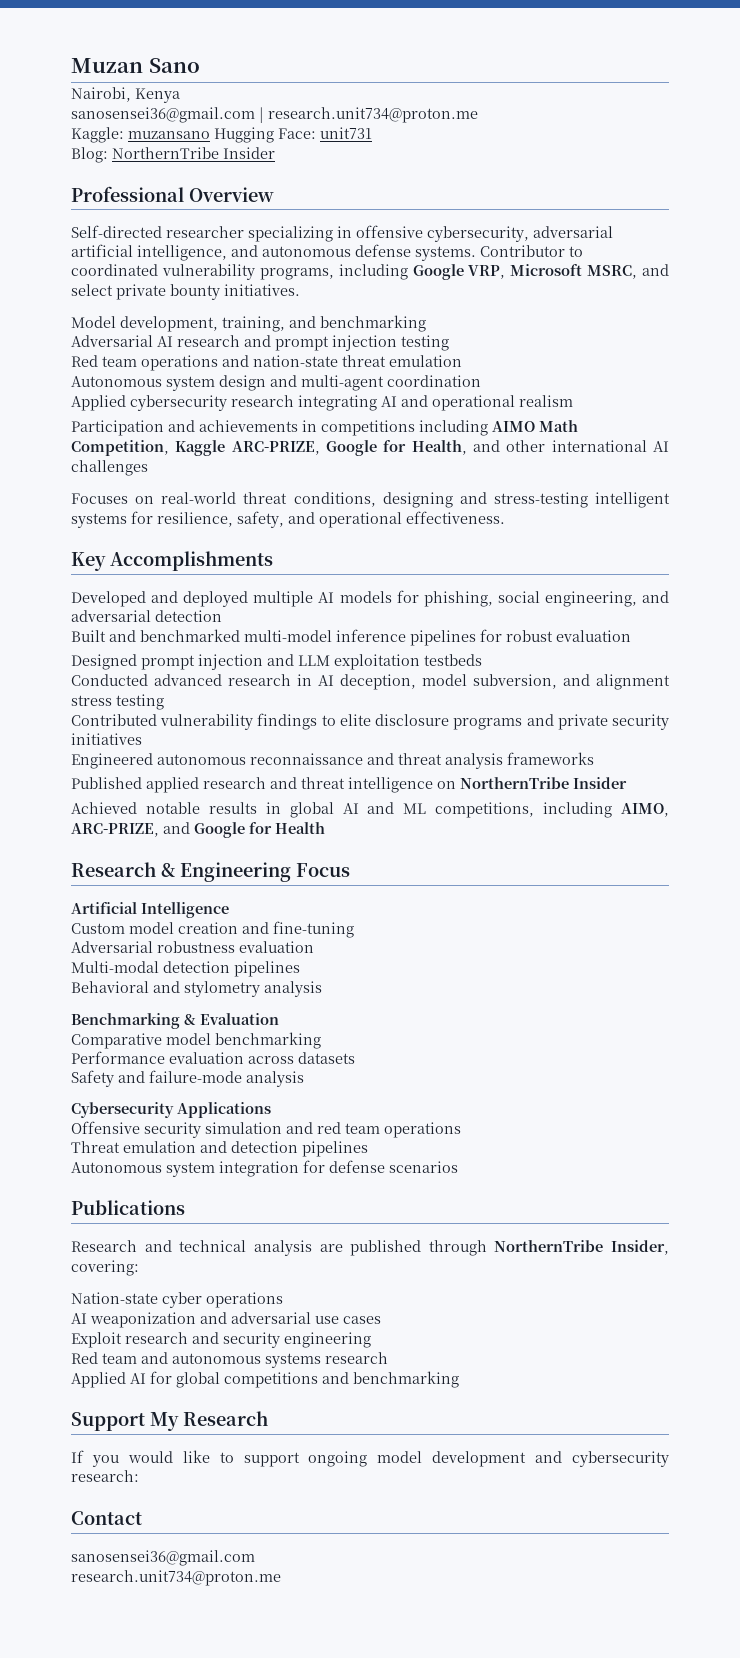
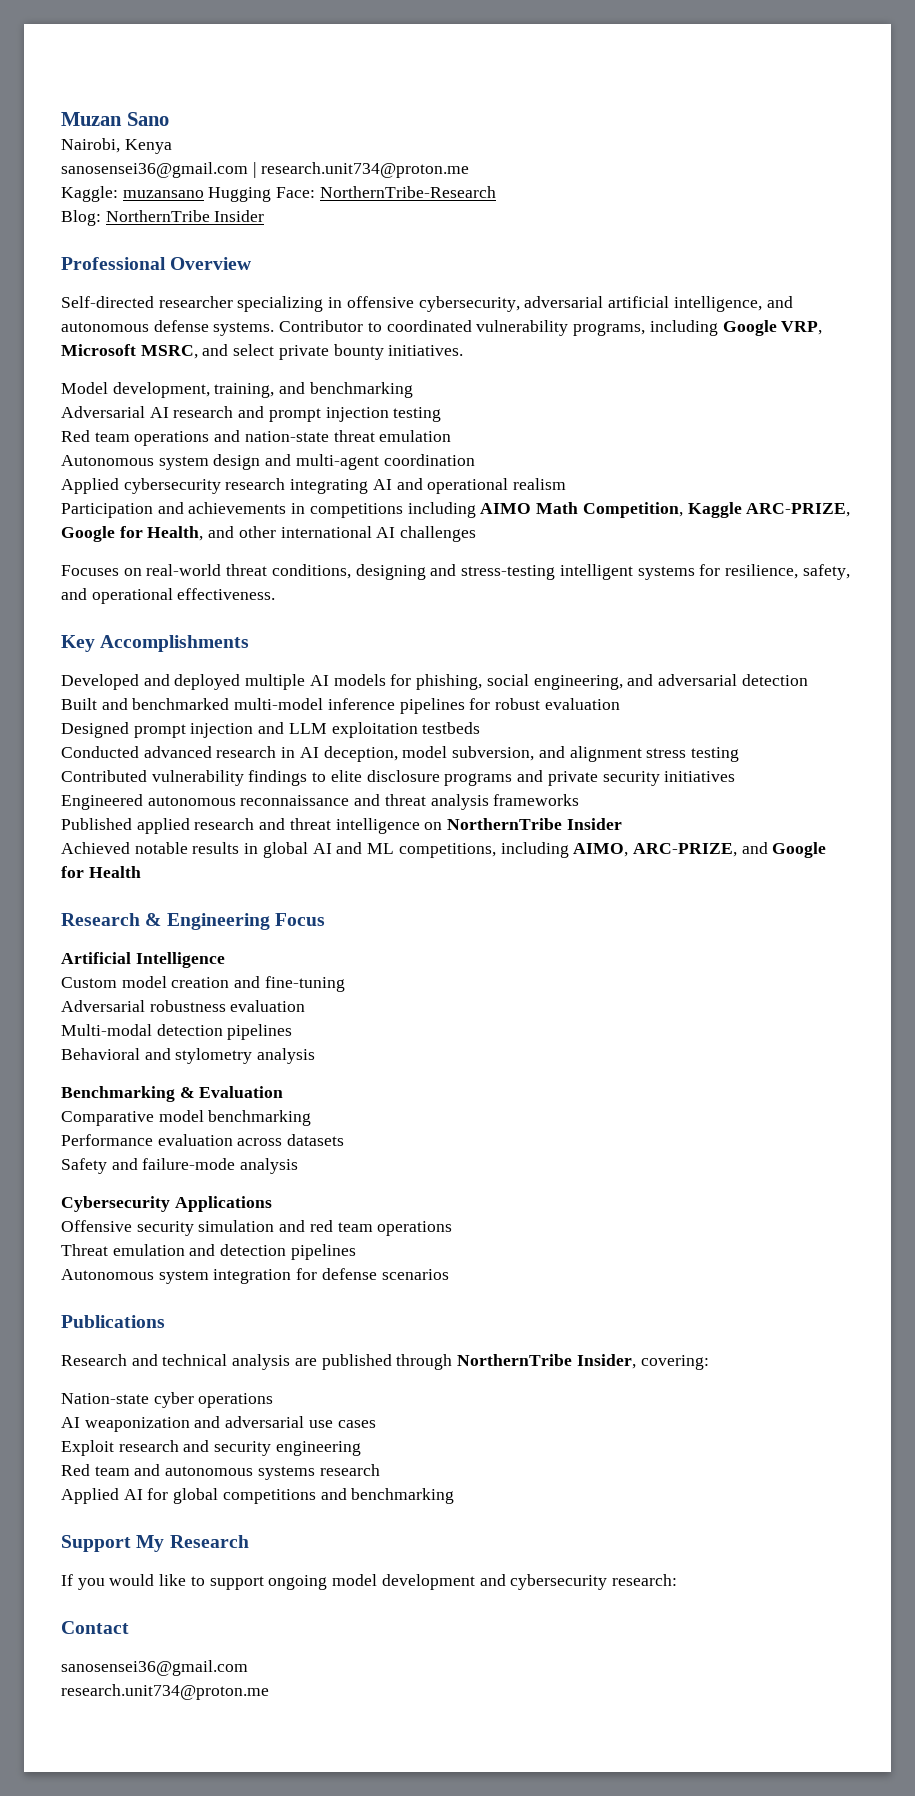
[320,127,372,139] unit731 -> [319,186,496,198] NorthernTribe-Research

